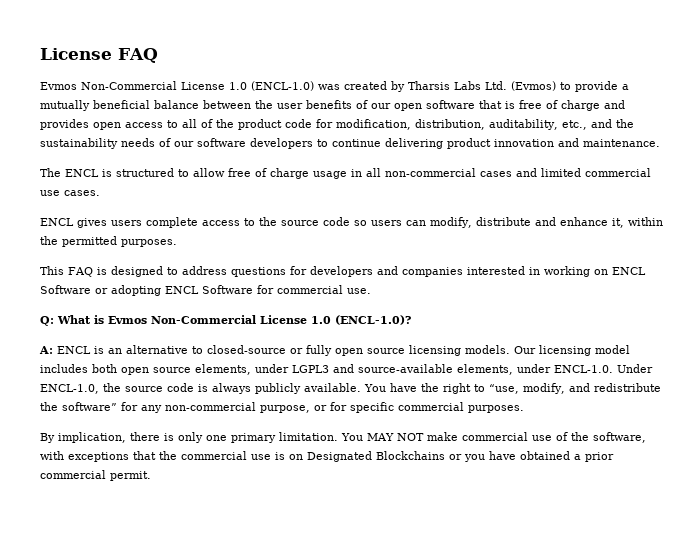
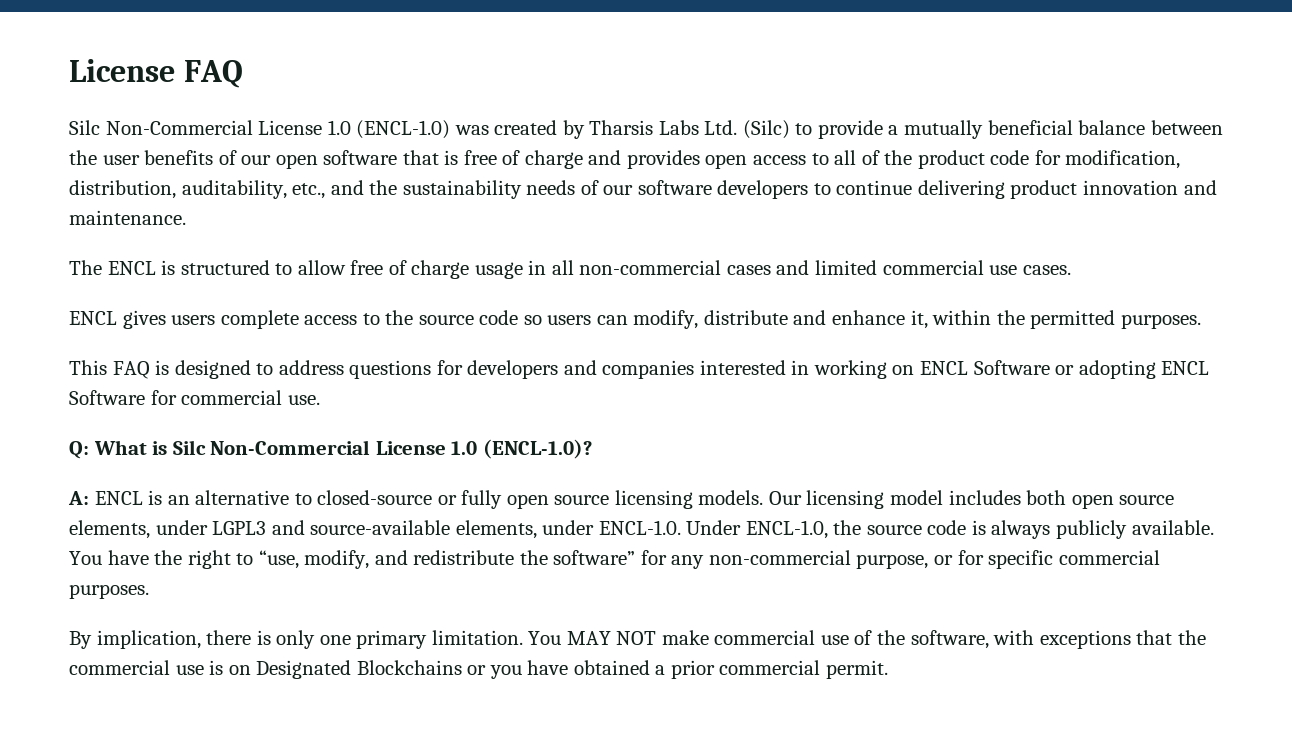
[40,82,77,90] Evmos -> [69,120,100,135] Silc
[511,81,556,91] (Evmos) -> [742,120,790,139] (Silc)
[108,316,147,324] Evmos -> [172,440,206,455] Silc

